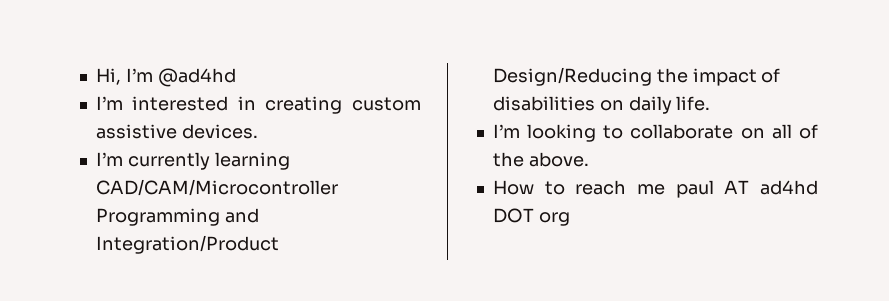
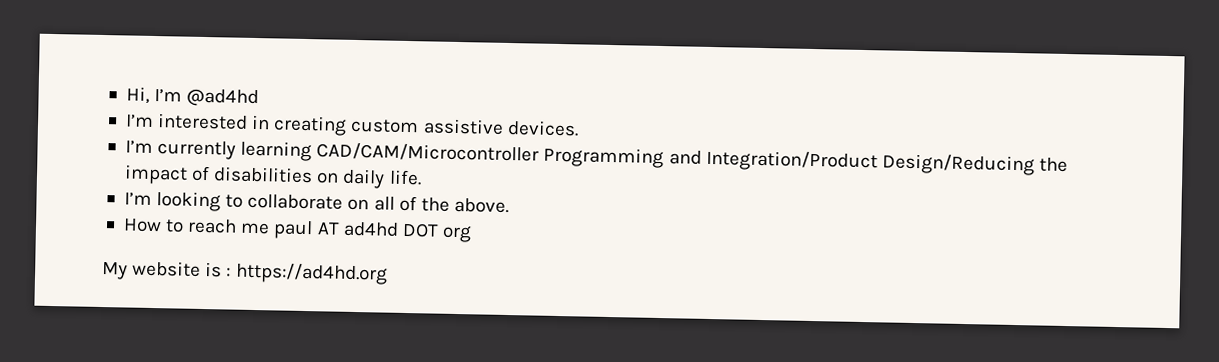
(570, 219) none -> [101,260,388,285] // My website is : https://ad4hd.org

